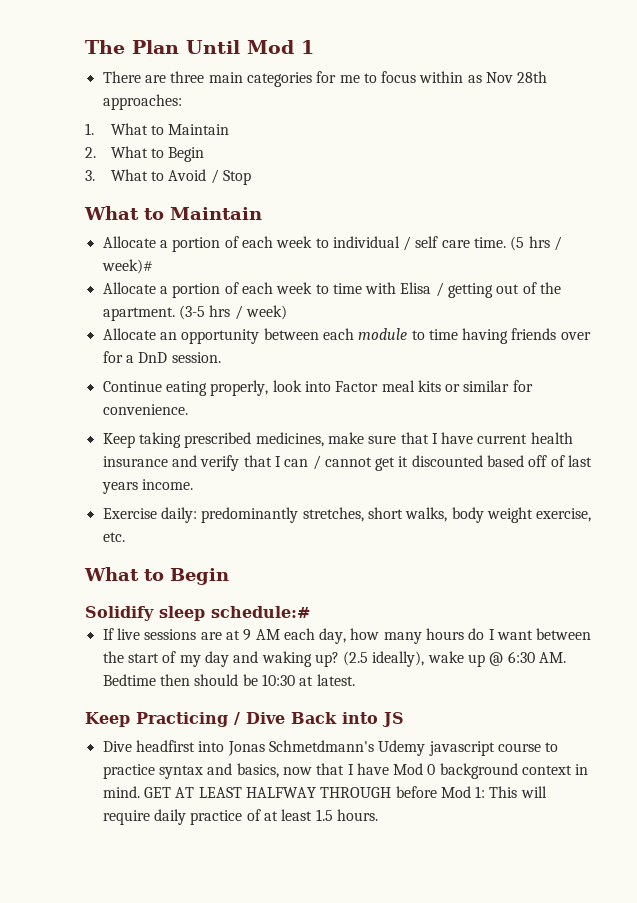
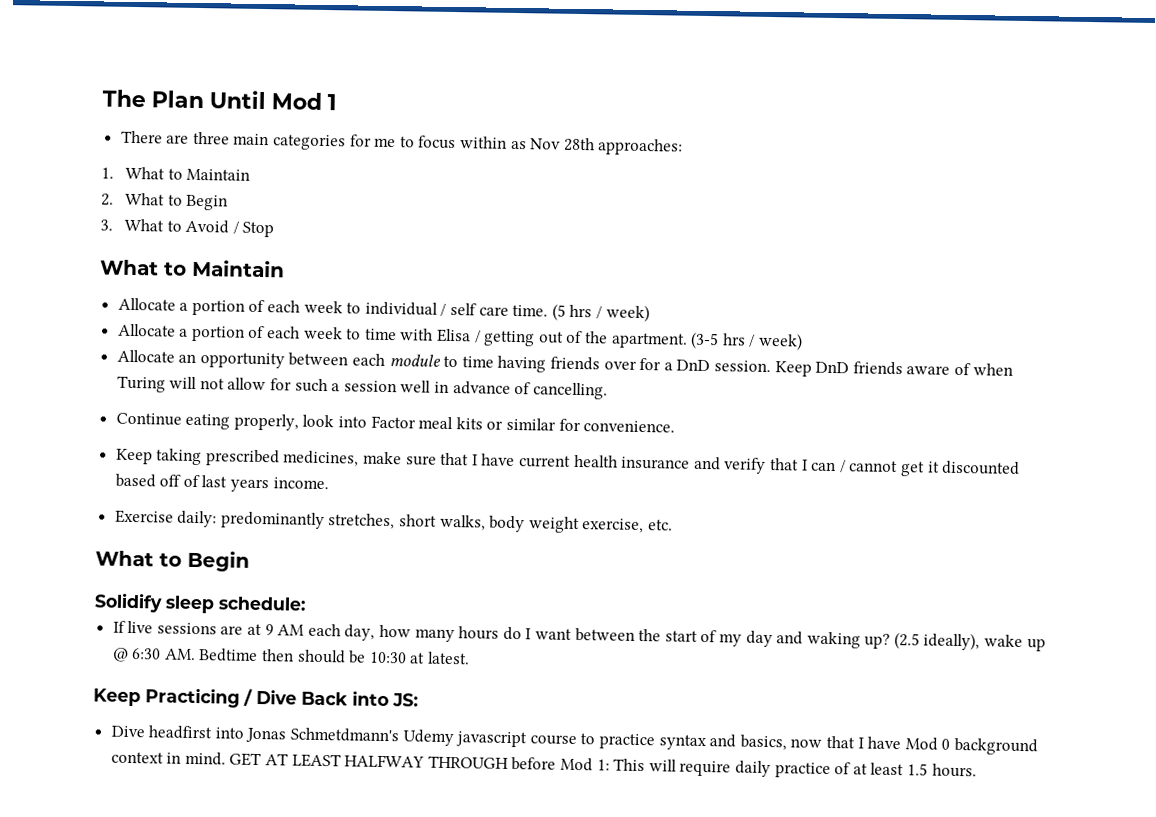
[101,259,153,274] week)# -> [605,304,650,323] week)
(221, 357) none -> [774,361,1013,377] [116,375,608,400] Keep DnD friends aware of when Turing will not allow for such a session well in advance of cancelling.
[211,606,310,618] schedule:# -> [218,596,306,611] schedule:
[382,712,404,727] JS -> [392,693,419,707] JS:

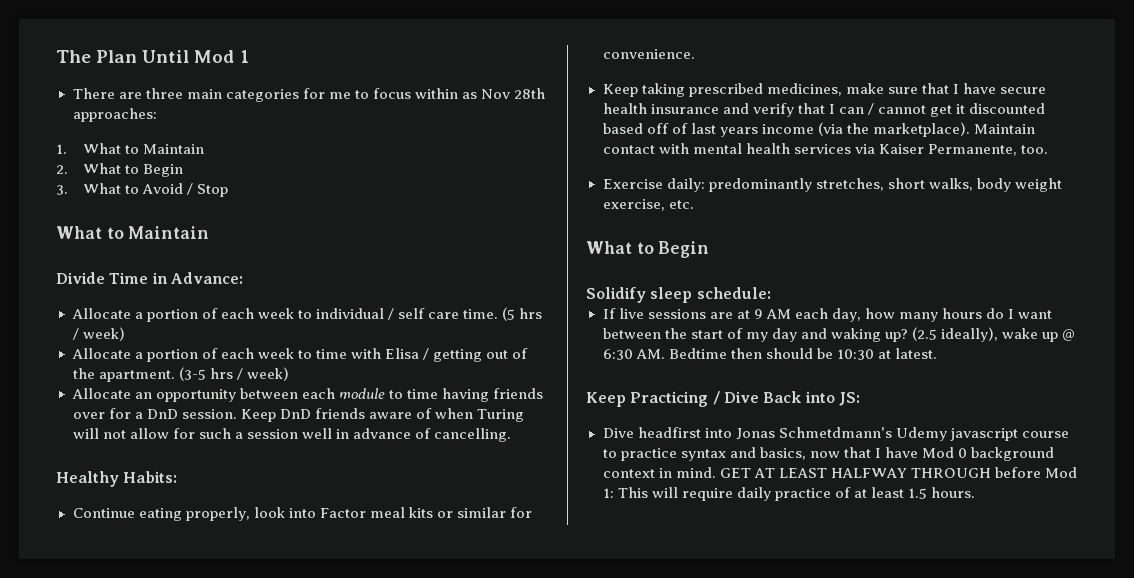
(285, 268) none -> [56,272,243,284] // Divide Time in Advance:
(608, 391) none -> [56,471,178,487] // Healthy Habits:
[519,455,572,468] current -> [999,87,1046,94] secure
[272,477,329,490] income. -> [761,122,1035,137] [602,143,1048,156] income (via the marketplace). Maintain contact with mental health services via Kaiser Permanente, too.

